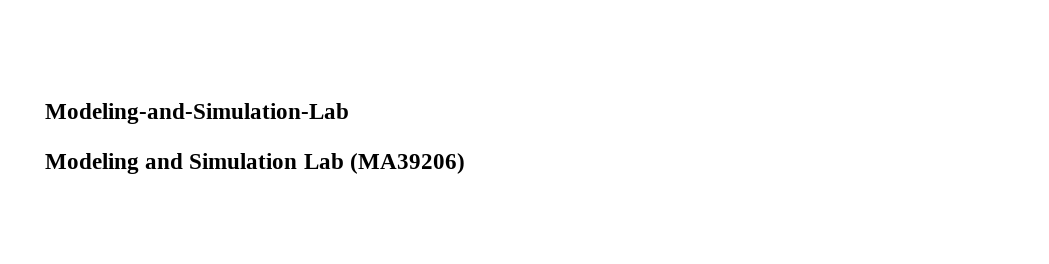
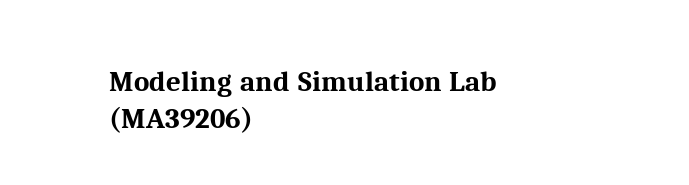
[45,103,349,124] Modeling-and-Simulation-Lab // -> (109, 84) none

